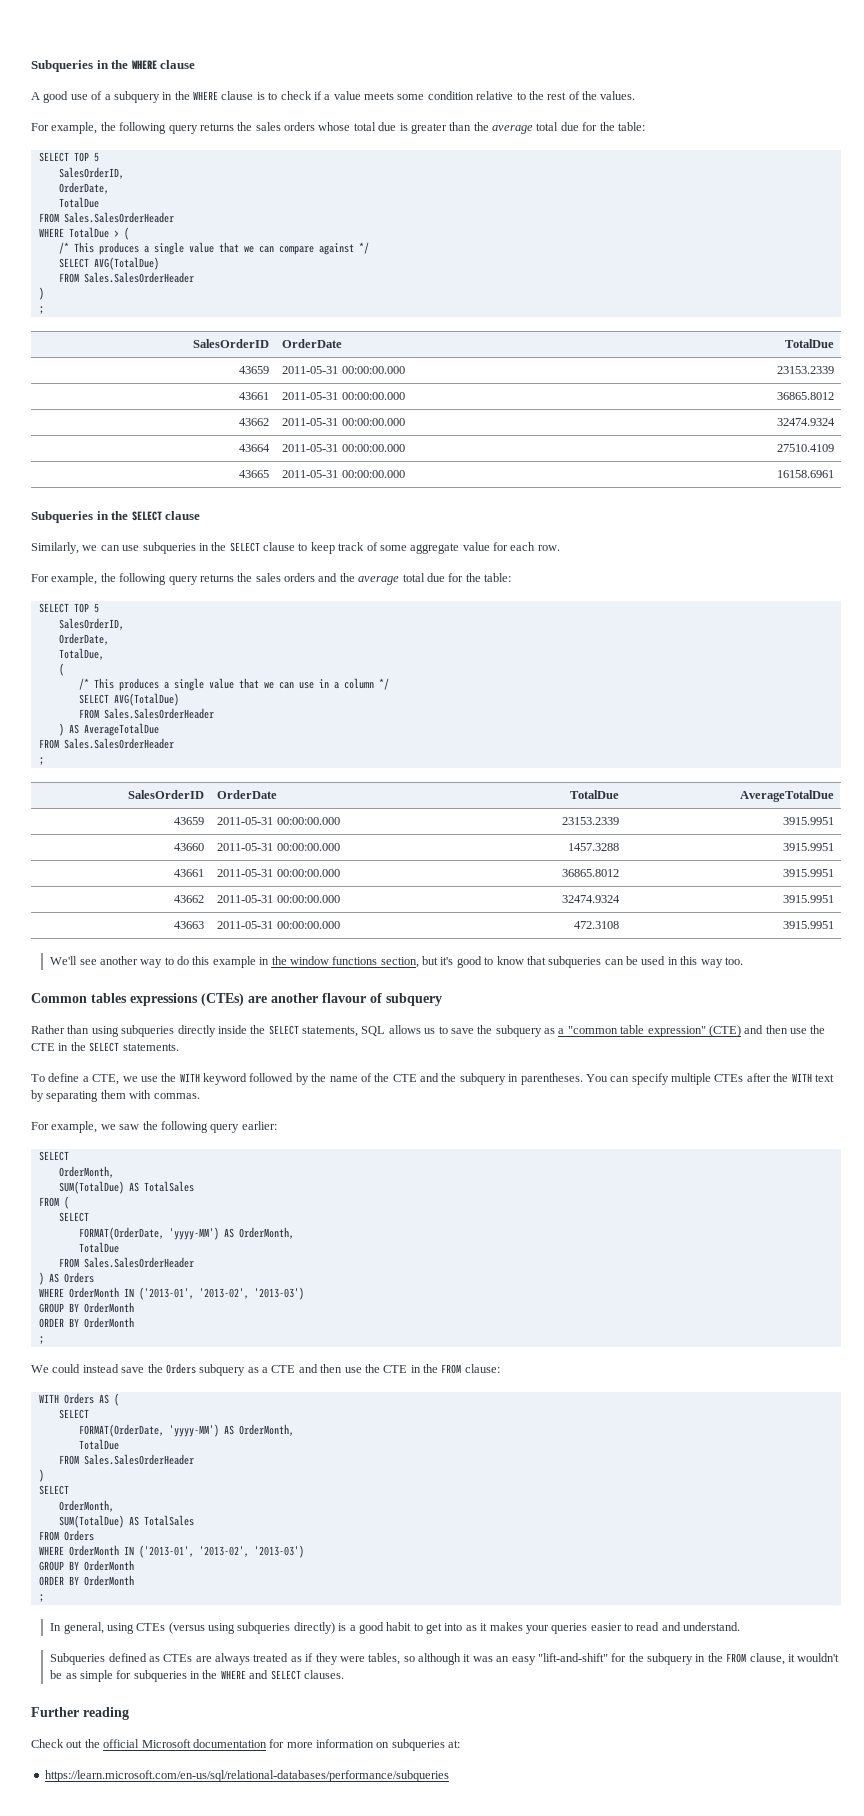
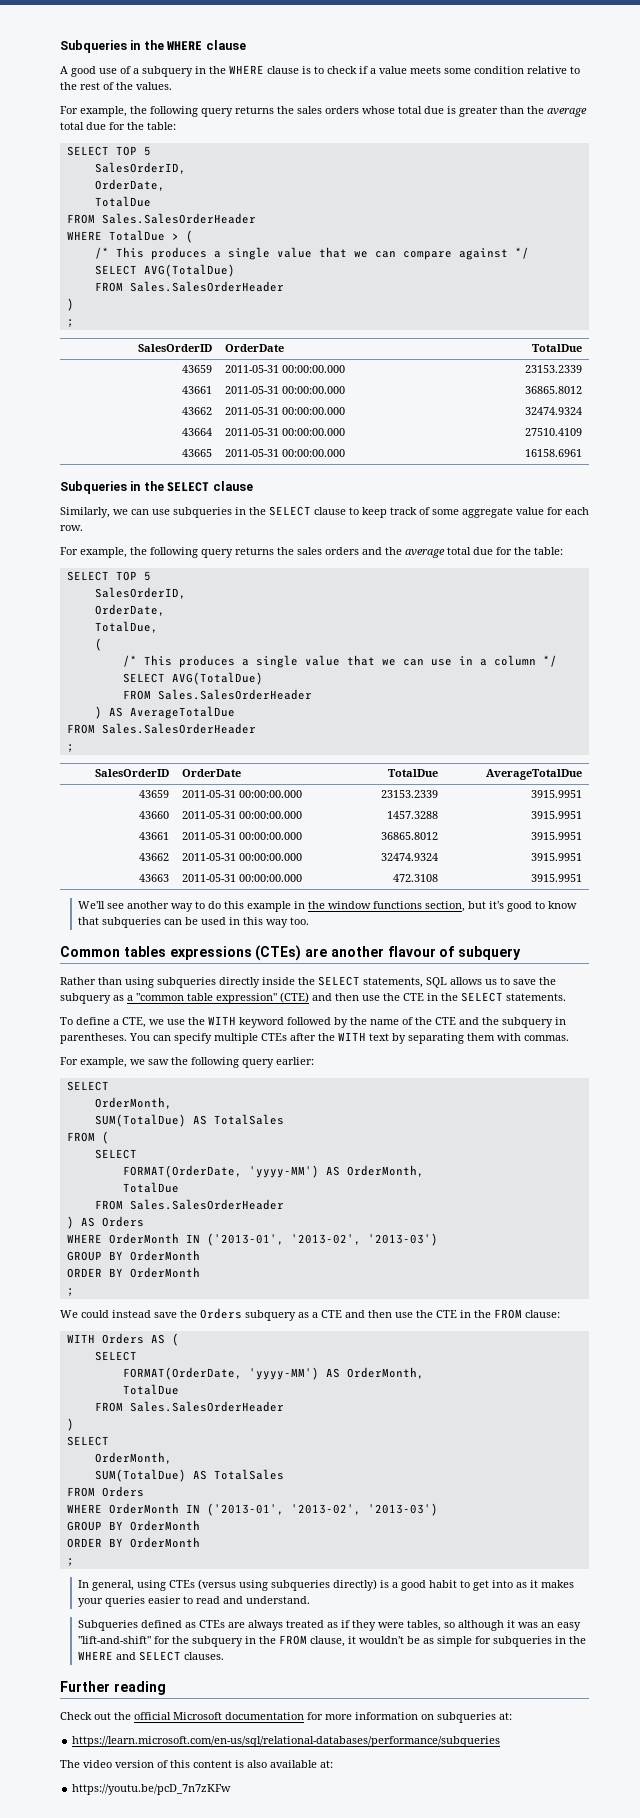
(449, 1776) none -> [60,1760,333,1768] [72,1784,232,1795] // The video version of this content is also available at: // https://youtu.be/pcD_7n7zKFw

